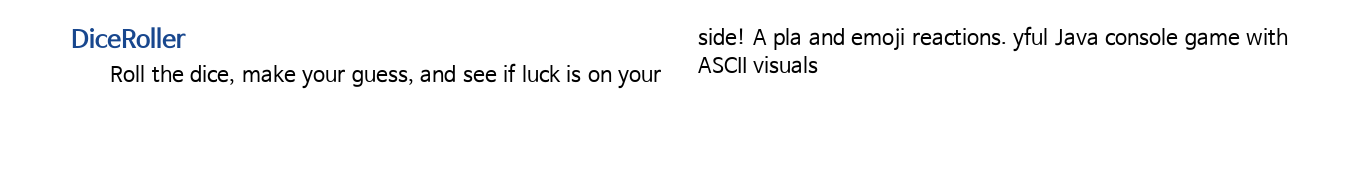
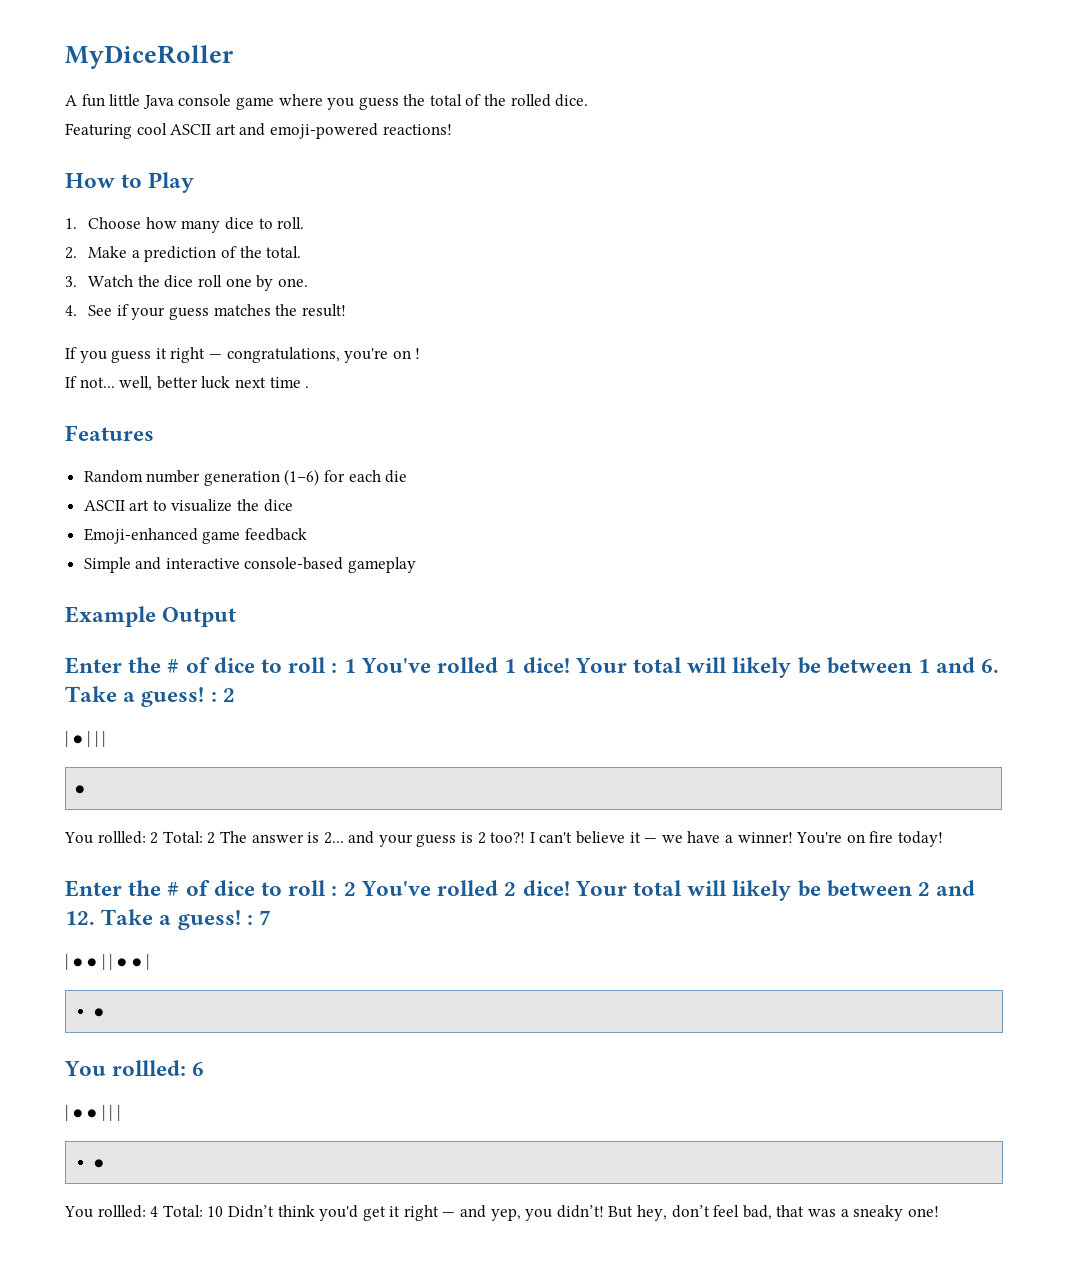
[71,27,186,49] [110,63,661,89] [698,26,1288,52] [698,56,818,74] DiceRoller // Roll the dice, make your guess, and see if luck is on your side! A pla and emoji reactions. yful Java console game with ASCII visuals -> [65,45,234,69] [65,94,589,110] [65,123,452,139] [65,172,195,193] [65,217,305,233] [65,246,302,262] [65,275,308,291] [65,304,346,320] [65,347,421,363] [65,376,310,391] [65,425,154,441] [83,469,408,486] [83,499,293,512] [83,528,307,544] [83,557,417,573] [65,606,237,627] [65,657,1000,678] [65,686,235,707] [65,731,106,747] [74,785,85,794] [64,831,943,847] [65,880,976,901] [65,909,272,930] [65,954,150,970] [93,1008,104,1017] [64,1060,205,1076] [65,1105,120,1121] [93,1159,104,1168] [64,1205,939,1221] MyDiceRoller // A fun little Java console game where you guess the total of the rolled dice. // Featuring cool ASCII art and emoji-powered reactions! // How to Play // 1. Choose how many dice to roll. // 2. Make a prediction of the total. // 3. Watch the dice roll one by one. // 4. See if your guess matches the result! // If you guess it right — congratulations, you're on ! // If not... well, better luck next time . // Features // Random number generation (1–6) for each die // ASCII art to visualize the dice // Emoji-enhanced game feedback // Simple and interactive console-based gameplay // Example Output // Enter the # of dice to roll : 1 You've rolled 1 dice! Your total will likely be between 1 and 6. Take a guess! : 2 // | ● | | | // ● // You rollled: 2 Total: 2 The answer is 2... and your guess is 2 too?! I can't believe it — we have a winner! You're on fire today! // Enter the # of dice to roll : 2 You've rolled 2 dice! Your total will likely be between 2 and 12. Take a guess! : 7 // | ● ● | | ● ● | // ● // You rollled: 6 // | ● ● | | | // ● // You rollled: 4 Total: 10 Didn’t think you'd get it right — and yep, you didn’t! But hey, don’t feel bad, that was a sneaky one!

